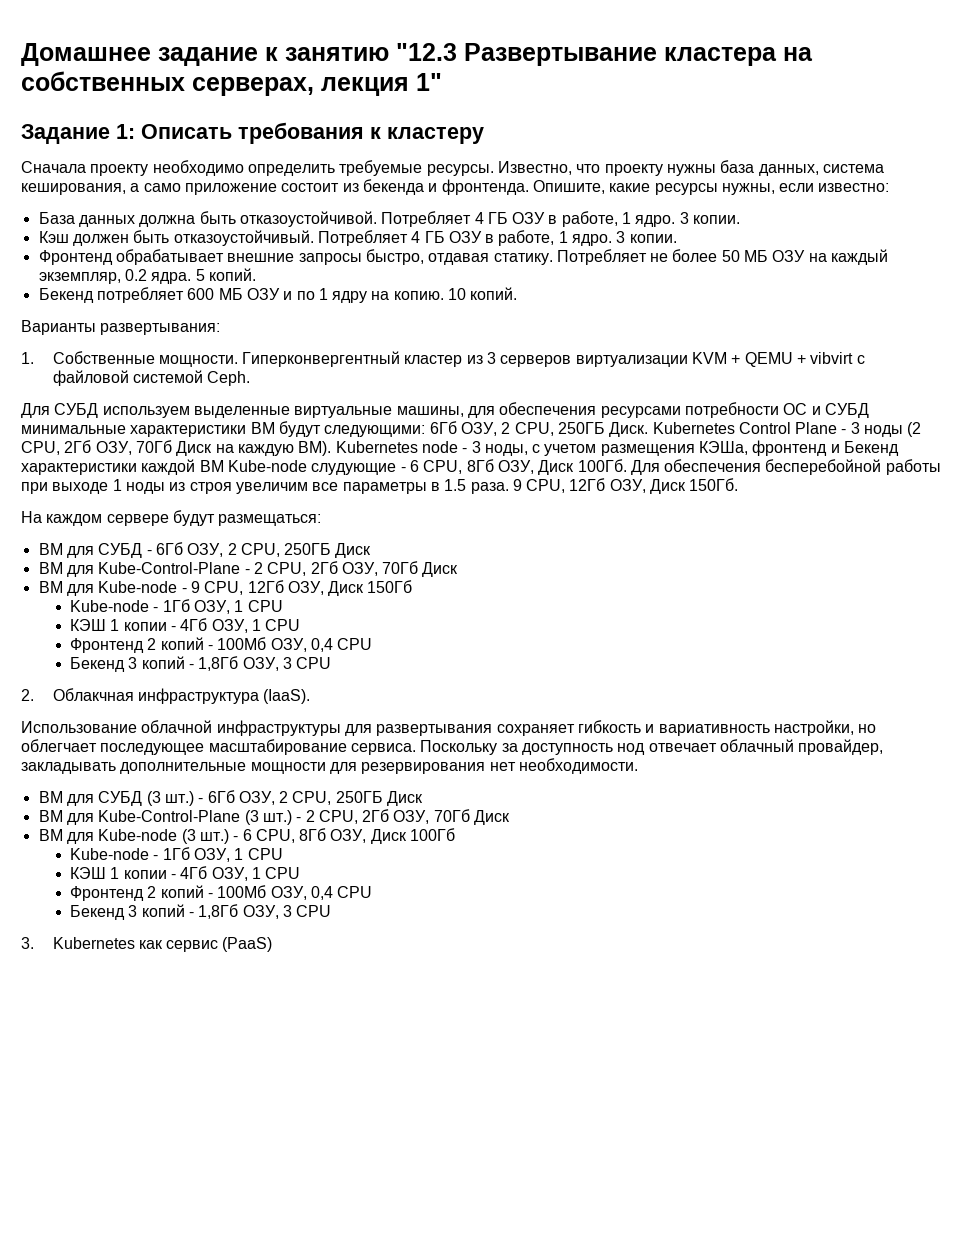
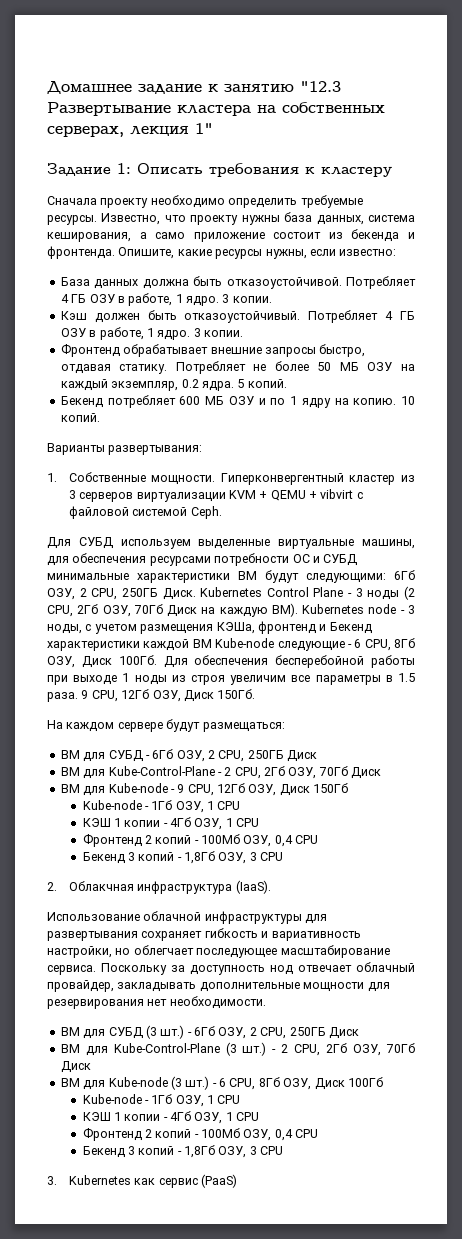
[311,463,397,475] слудующие -> [277,641,345,651] следующие

